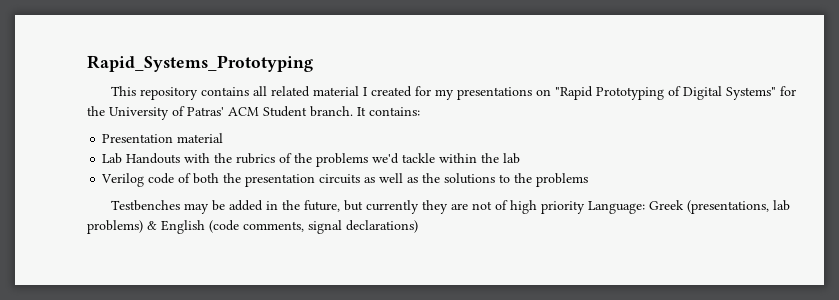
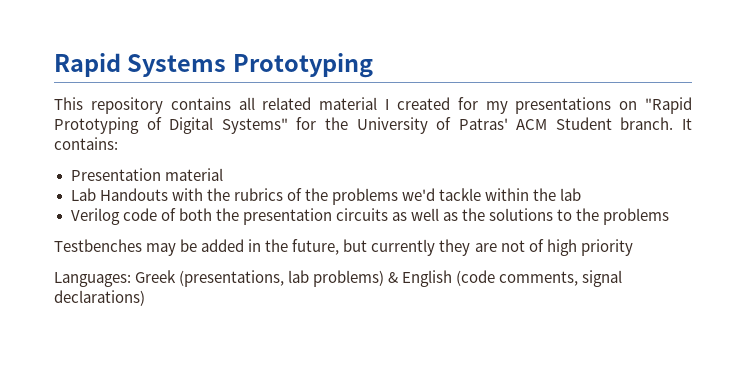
[87,55,313,72] Rapid_Systems_Prototyping -> [54,53,373,78] Rapid Systems Prototyping
[588,201,646,214] Language: -> [54,272,131,287] // Languages:

